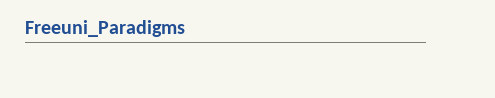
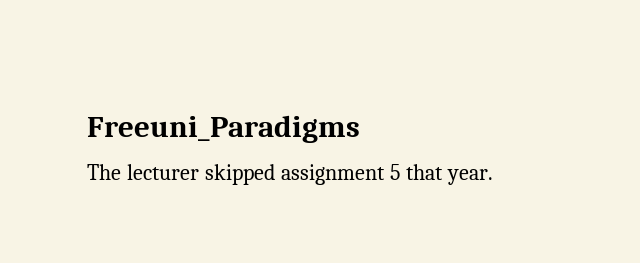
(185, 28) none -> [87,164,493,185] // The lecturer skipped assignment 5 that year.

